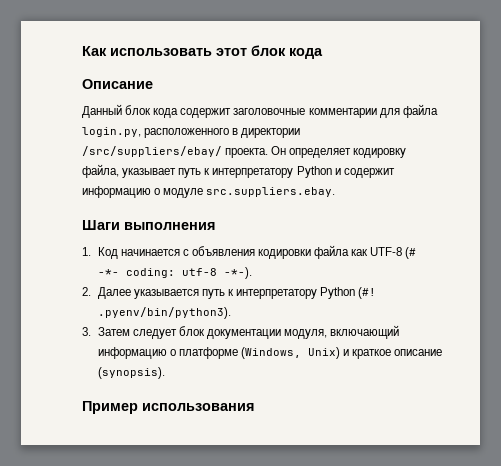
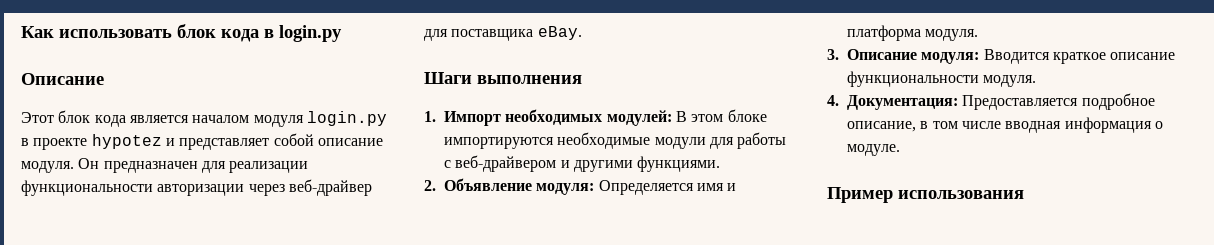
[216,45,323,59] этот блок кода -> [177,24,342,42] блок кода в login.py
[82,104,438,118] [82,127,301,138] [82,146,407,158] [82,164,395,178] [82,186,336,198] [82,220,215,230] [82,245,417,259] [97,267,252,279] [82,287,377,299] [97,307,231,319] [82,325,400,339] [97,347,443,359] [97,367,165,379] Данный блок кода содержит заголовочные комментарии для файла login.py, расположенного в директории /src/suppliers/ebay/ проекта. Он определяет кодировку файла, указывает путь к интерпретатору Python и содержит информацию о модуле src.suppliers.ebay. // Шаги выполнения // 1. Код начинается с объявления кодировки файла как UTF-8 (# -*- coding: utf-8 -*-). // 2. Далее указывается путь к интерпретатору Python (#! .pyenv/bin/python3). // 3. Затем следует блок документации модуля, включающий информацию о платформе (Windows, Unix) и краткое описание (synopsis). -> [21,110,387,127] [21,133,383,150] [21,158,309,173] [21,179,372,196] [424,26,582,41] [424,72,582,84] [424,109,767,126] [444,132,787,149] [444,155,721,172] [424,178,737,195] [847,25,979,41] [827,49,1176,64] [847,71,1037,87] [827,93,1155,110] [847,117,1163,133] [847,144,900,156] Этот блок кода является началом модуля login.py в проекте hypotez и представляет собой описание модуля. Он предназначен для реализации функциональности авторизации через веб-драйвер для поставщика eBay. // Шаги выполнения // 1. Импорт необходимых модулей: В этом блоке импортируются необходимые модули для работы с веб-драйвером и другими функциями. // 2. Объявление модуля: Определяется имя и платформа модуля. // 3. Описание модуля: Вводится краткое описание функциональности модуля. // 4. Документация: Предоставляется подробное описание, в том числе вводная информация о модуле.

